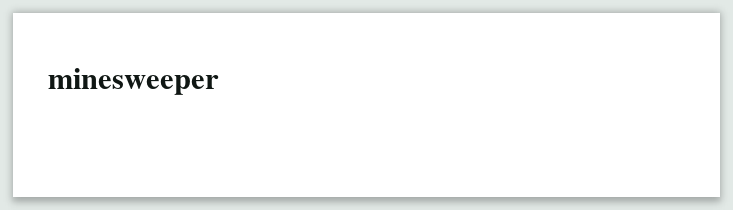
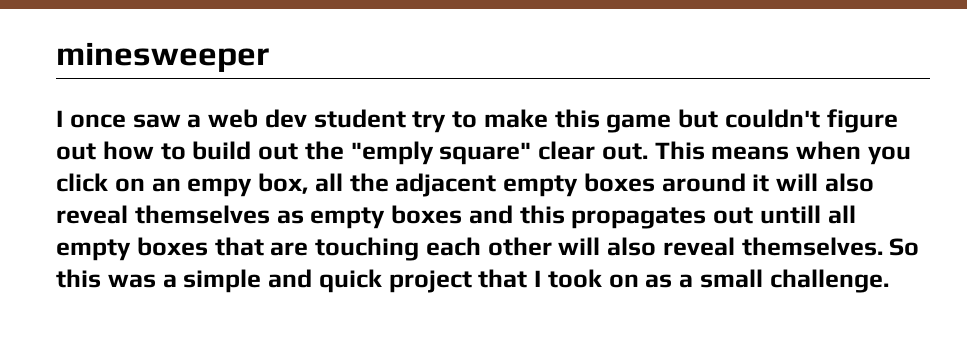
(219, 81) none -> [56,109,898,133] [56,141,911,165] [56,173,874,197] [56,205,856,229] [56,237,920,261] [56,269,889,293] // I once saw a web dev student try to make this game but couldn't figure out how to build out the "emply square" clear out. This means when you click on an empy box, all the adjacent empty boxes around it will also reveal themselves as empty boxes and this propagates out untill all empty boxes that are touching each other will also reveal themselves. So this was a simple and quick project that I took on as a small challenge.

